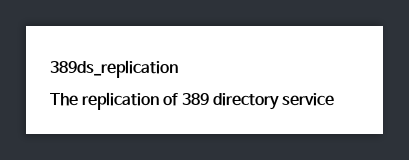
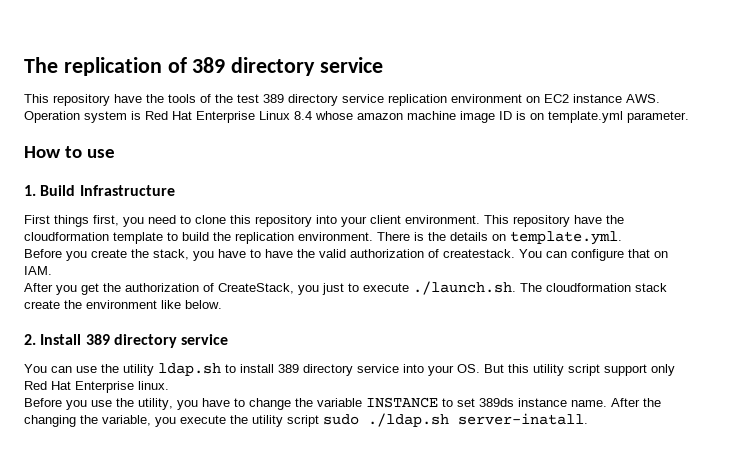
[50,60,178,78] 389ds_replication // -> (24, 65) none
(334, 99) none -> [24,94,660,106] [24,111,689,123] [24,146,115,158] [24,185,175,196] [24,215,624,227] [24,231,622,245] [24,249,668,261] [24,266,52,275] [24,281,667,295] [24,300,222,309] [24,334,229,348] [24,363,675,376] [24,381,169,393] [24,397,661,410] [24,413,588,427] // This repository have the tools of the test 389 directory service replication environment on EC2 instance AWS. Operation system is Red Hat Enterprise Linux 8.4 whose amazon machine image ID is on template.yml parameter. // How to use // 1. Build Infrastructure // First things first, you need to clone this repository into your client environment. This repository have the cloudformation template to build the replication environment. There is the details on template.yml. // Before you create the stack, you have to have the valid authorization of createstack. You can configure that on IAM. // After you get the authorization of CreateStack, you just to execute ./launch.sh. The cloudformation stack create the environment like below. // 2. Install 389 directory service // You can use the utility ldap.sh to install 389 directory service into your OS. But this utility script support only Red Hat Enterprise linux. // Before you use the utility, you have to change the variable INSTANCE to set 389ds instance name. After the changing the variable, you execute the utility script sudo ./ldap.sh server-inatall.

